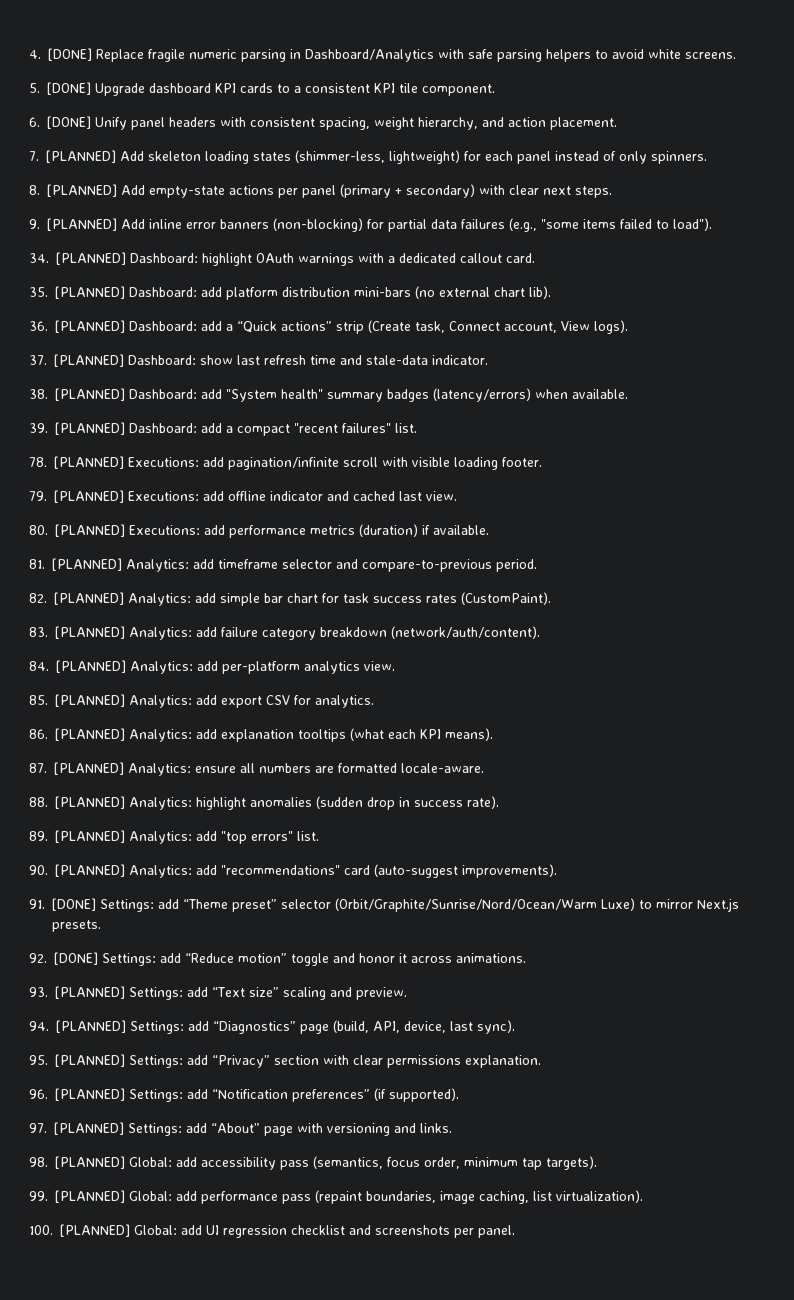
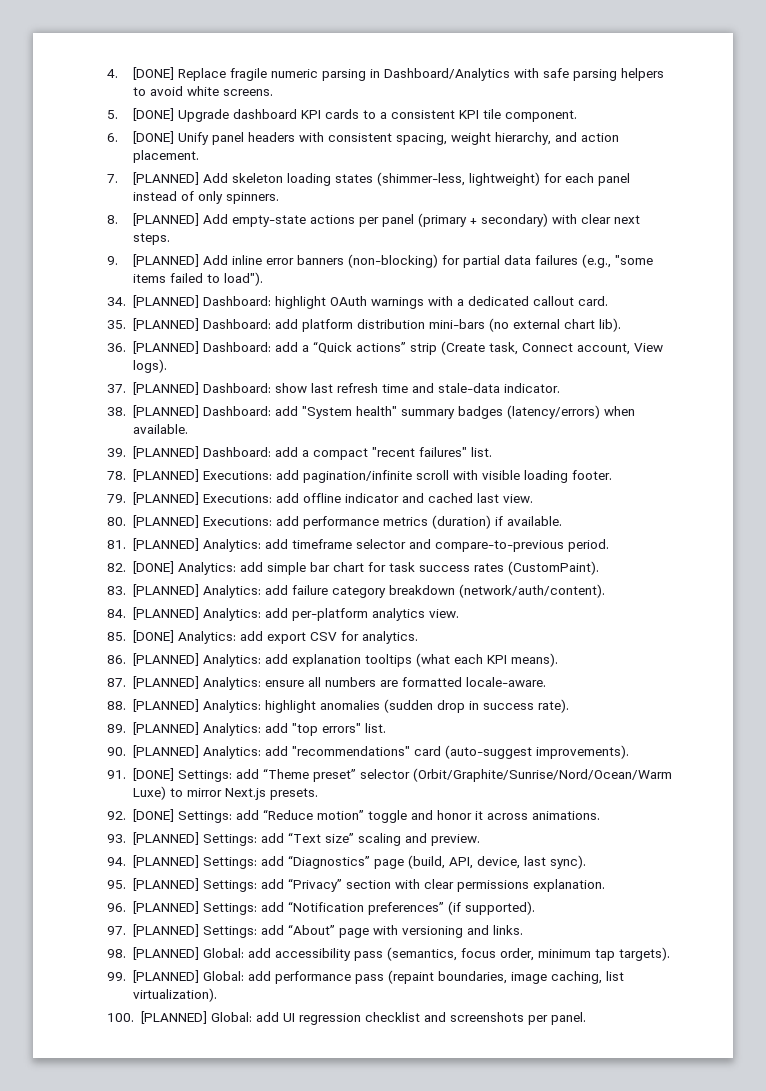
[54,592,124,605] [PLANNED] -> [132,561,174,574] [DONE]
[55,694,125,707] [PLANNED] -> [132,630,174,643] [DONE]

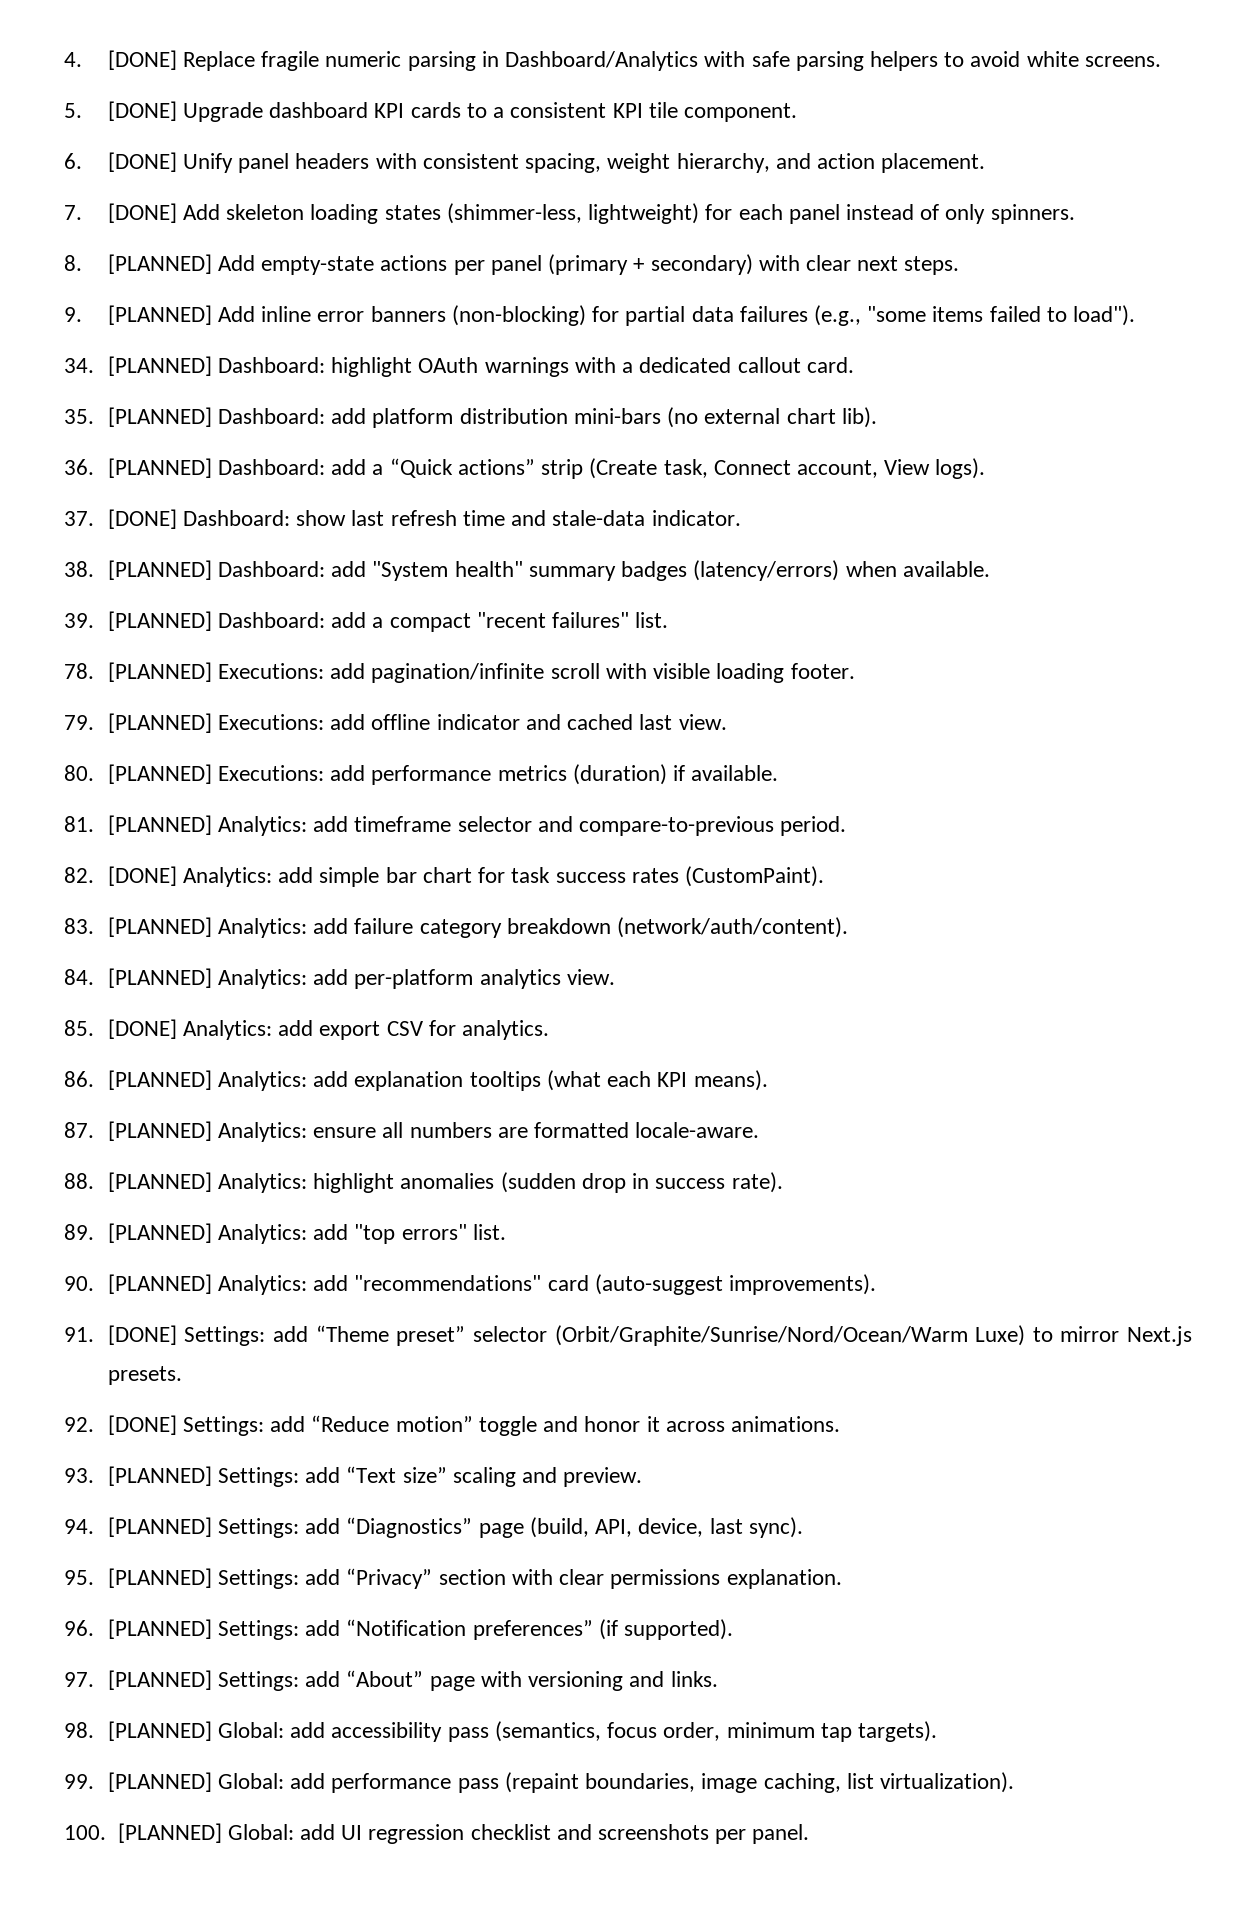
[132,172,199,185] [PLANNED] -> [107,203,177,223] [DONE]
[132,382,199,395] [PLANNED] -> [107,509,177,529] [DONE]

